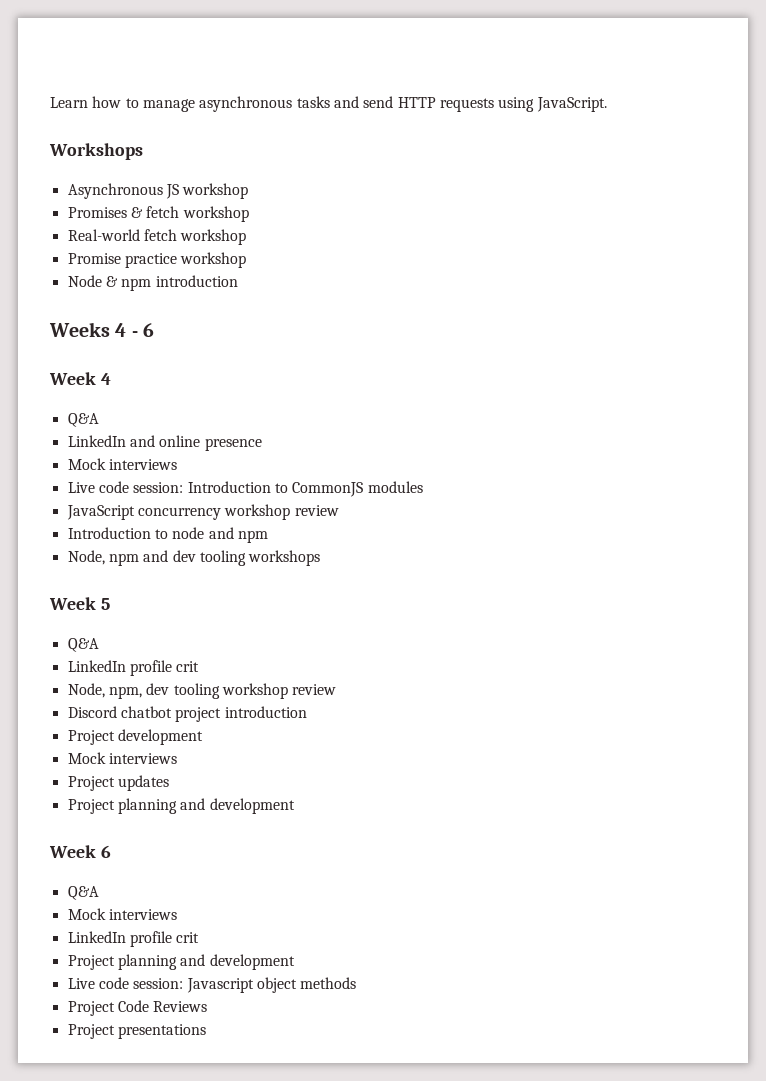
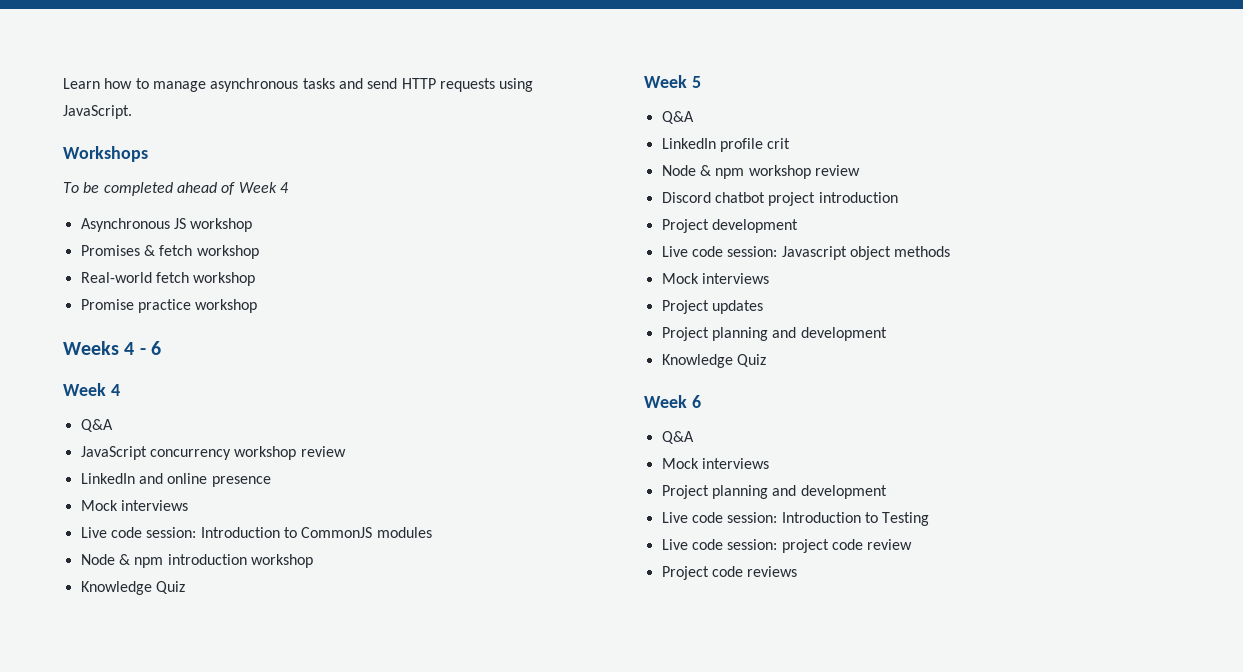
(143, 151) none -> [63,182,289,196] // To be completed ahead of Week 4
[67,275,238,291] // Node & npm introduction -> (258, 306) none
(99, 420) none -> [80,446,346,460] // JavaScript concurrency workshop review
[66,504,339,520] [67,527,268,543] [67,550,321,566] JavaScript concurrency workshop review // Introduction to node and npm // Node, npm and dev tooling workshops -> [80,554,313,568] [80,581,185,595] Node & npm introduction workshop // Knowledge Quiz
[67,683,220,699] Node, npm, dev tooling -> [661,165,745,179] Node & npm
(203, 737) none -> [661,246,951,260] // Live code session: Javascript object methods
(295, 806) none -> [661,354,766,368] // Knowledge Quiz
[67,931,200,947] // LinkedIn profile crit -> (769, 463) none
[186,977,357,993] [67,1000,208,1016] [67,1024,206,1039] Javascript object methods // Project Code Reviews // Project presentations -> [781,512,930,526] [661,539,913,553] [661,566,798,580] Introduction to Testing // Live code session: project code review // Project code reviews

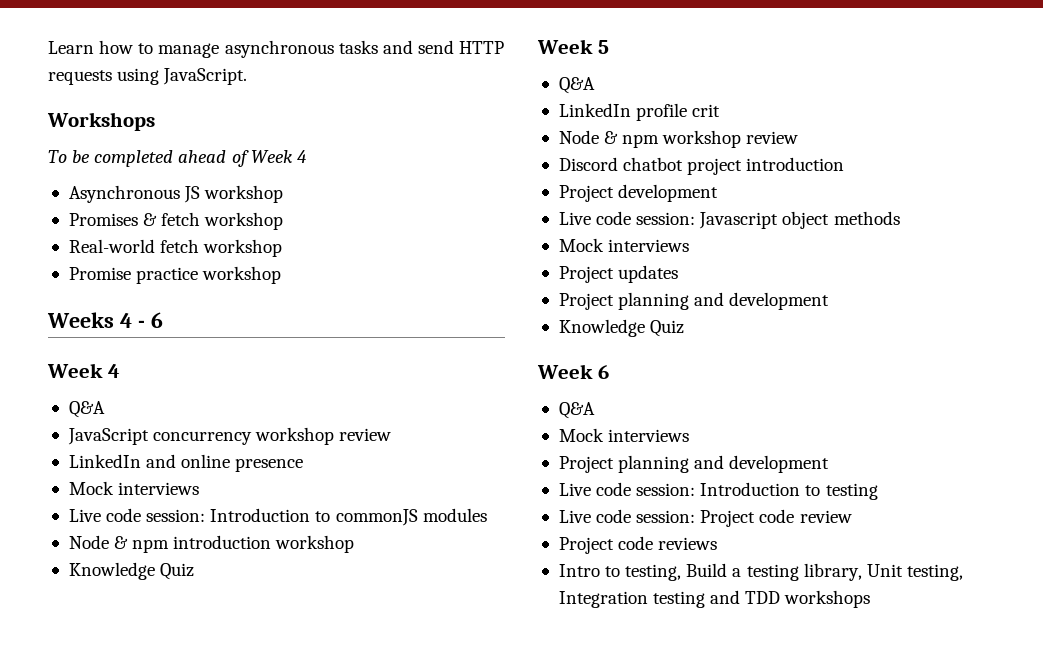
[301,527,373,538] CommonJS -> [335,509,418,526] commonJS
[882,512,930,526] [661,539,829,553] Testing // Live code session: project -> [825,483,878,500] [558,509,756,527] testing // Live code session: Project
(798, 571) none -> [558,563,963,581] [558,590,871,608] // Intro to testing, Build a testing library, Unit testing, Integration testing and TDD workshops

